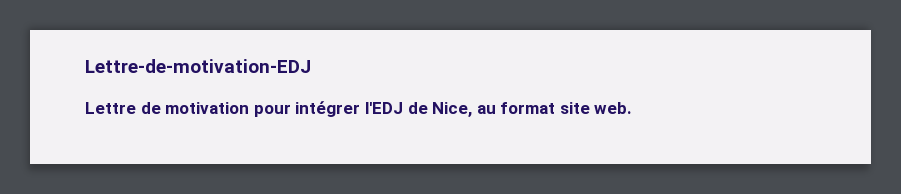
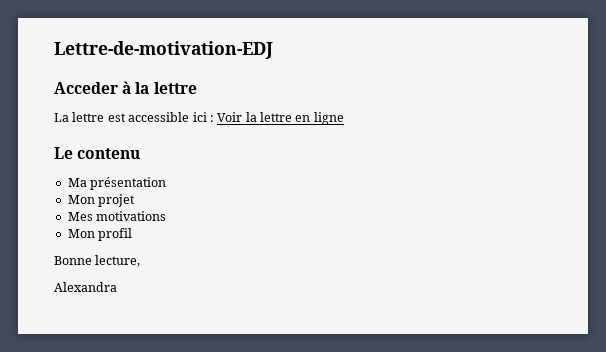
[85,101,633,117] Lettre de motivation pour intégrer l'EDJ de Nice, au format site web. -> [54,81,197,94] [54,112,344,125] [54,147,141,159] [67,177,167,190] [67,194,136,207] [67,211,167,221] [67,228,133,241] [54,255,141,267] [54,282,117,292] Acceder à la lettre // La lettre est accessible ici : Voir la lettre en ligne // Le contenu // Ma présentation // Mon projet // Mes motivations // Mon profil // Bonne lecture, // Alexandra

